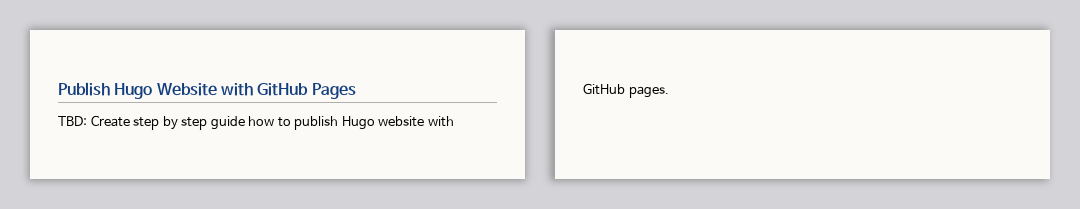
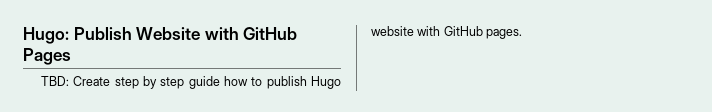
[58,82,153,99] Publish Hugo -> [23,27,132,44] Hugo: Publish

